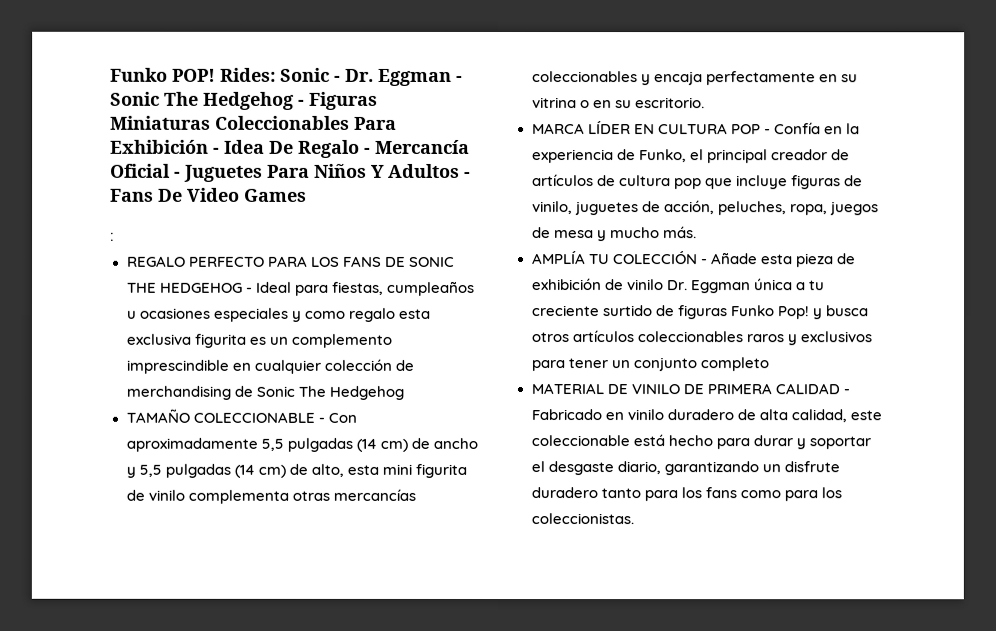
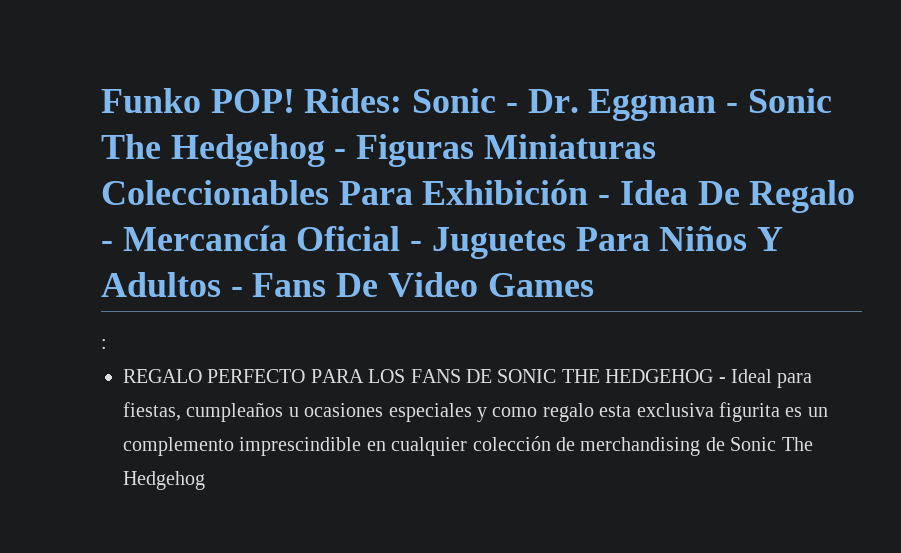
[125,408,357,423] [125,437,478,452] [125,463,467,478] [125,488,416,504] [531,71,858,86] [531,97,705,109] [531,120,860,135] [531,149,850,164] [531,174,863,190] [531,200,879,216] [531,226,697,242] [531,250,856,268] [531,278,825,294] [530,305,869,320] [530,330,872,346] [530,357,769,372] [530,383,850,395] [530,409,882,423] [530,434,871,450] [530,461,840,476] [530,487,842,502] [530,513,634,525] // TAMAÑO COLECCIONABLE - Con aproximadamente 5,5 pulgadas (14 cm) de ancho y 5,5 pulgadas (14 cm) de alto, esta mini figurita de vinilo complementa otras mercancías coleccionables y encaja perfectamente en su vitrina o en su escritorio. // MARCA LÍDER EN CULTURA POP - Confía en la experiencia de Funko, el principal creador de artículos de cultura pop que incluye figuras de vinilo, juguetes de acción, peluches, ropa, juegos de mesa y mucho más. // AMPLÍA TU COLECCIÓN - Añade esta pieza de exhibición de vinilo Dr. Eggman única a tu creciente surtido de figuras Funko Pop! y busca otros artículos coleccionables raros y exclusivos para tener un conjunto completo // MATERIAL DE VINILO DE PRIMERA CALIDAD - Fabricado en vinilo duradero de alta calidad, este coleccionable está hecho para durar y soportar el desgaste diario, garantizando un disfrute duradero tanto para los fans como para los coleccionistas. -> (205, 480) none

